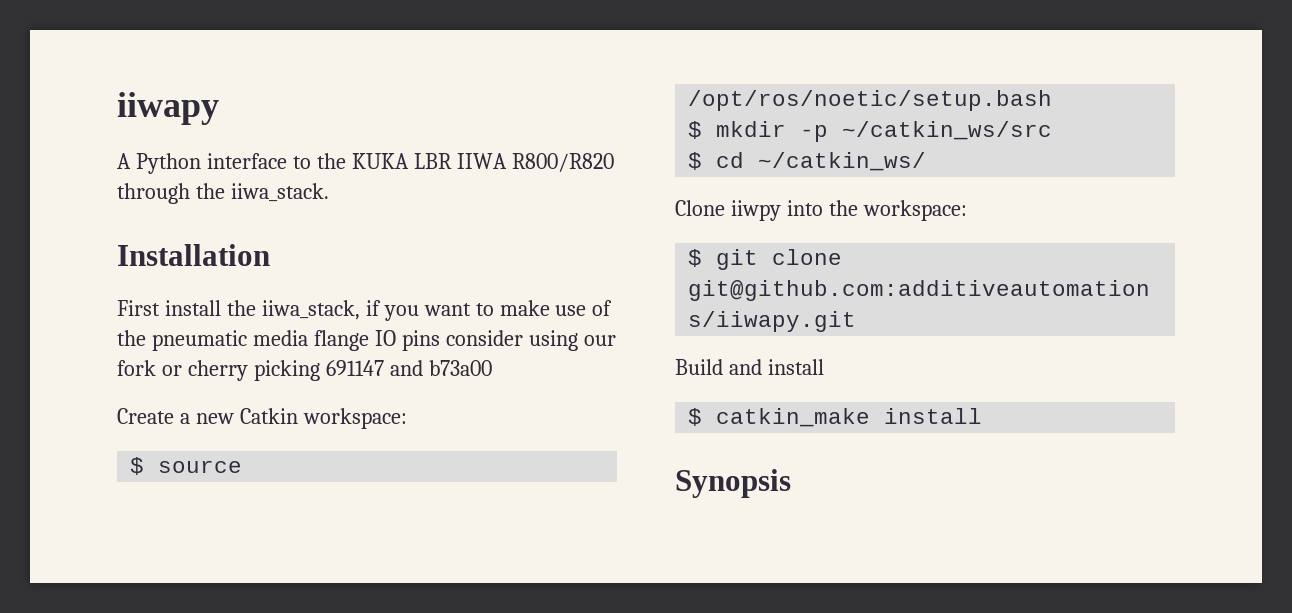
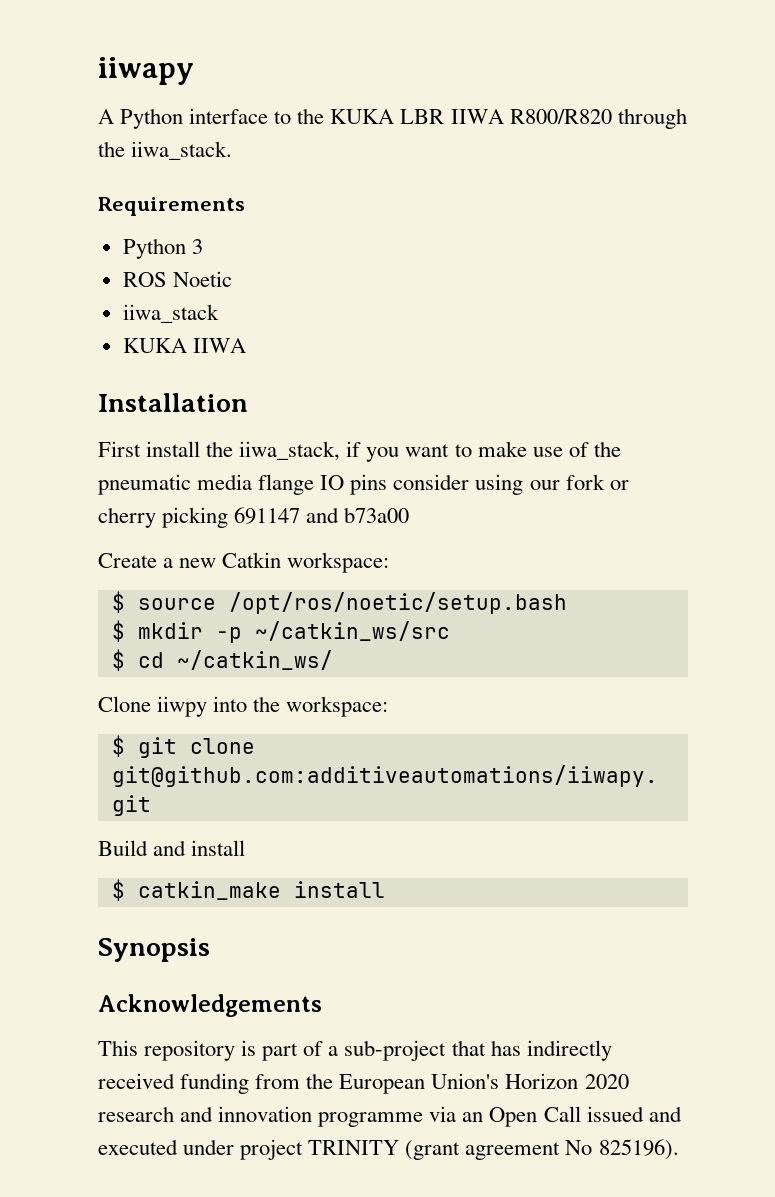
(329, 192) none -> [98,197,245,216] [122,238,203,259] [122,271,232,287] [122,304,219,323] [122,338,246,353] // Requirements // Python 3 // ROS Noetic // iiwa_stack // KUKA IIWA
(791, 483) none -> [98,994,322,1017] [98,1040,612,1061] [98,1073,629,1094] [98,1106,682,1127] [98,1139,679,1160] // Acknowledgements // This repository is part of a sub-project that has indirectly received funding from the European Union's Horizon 2020 research and innovation programme via an Open Call issued and executed under project TRINITY (grant agreement No 825196).

